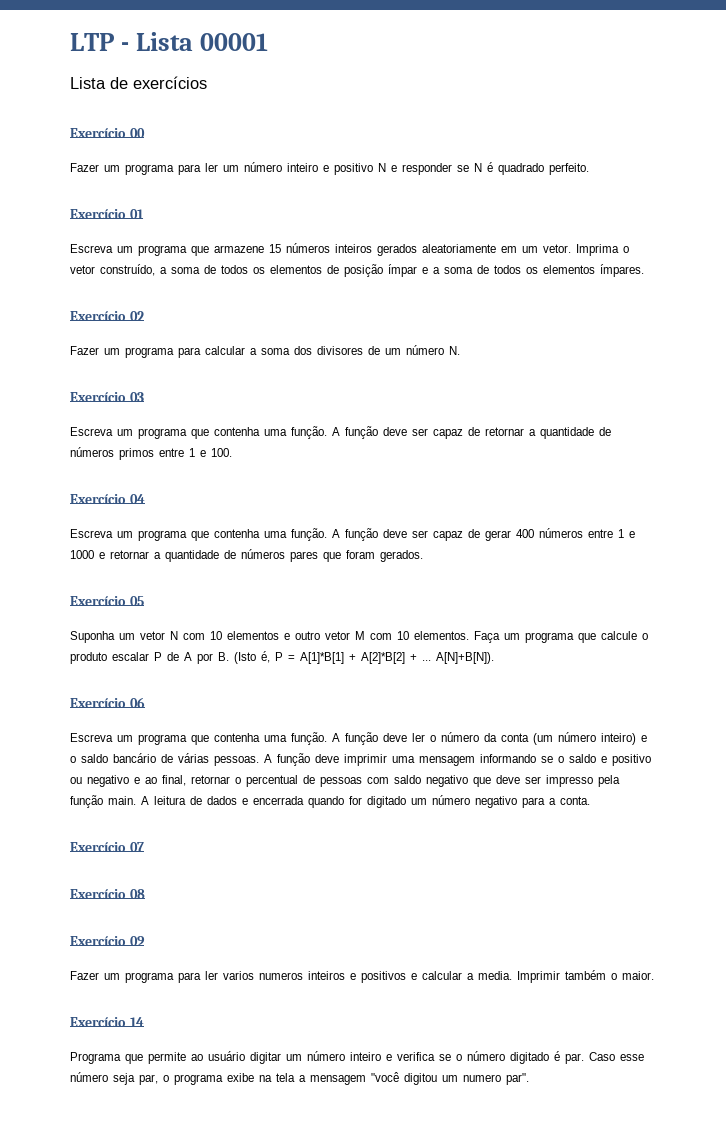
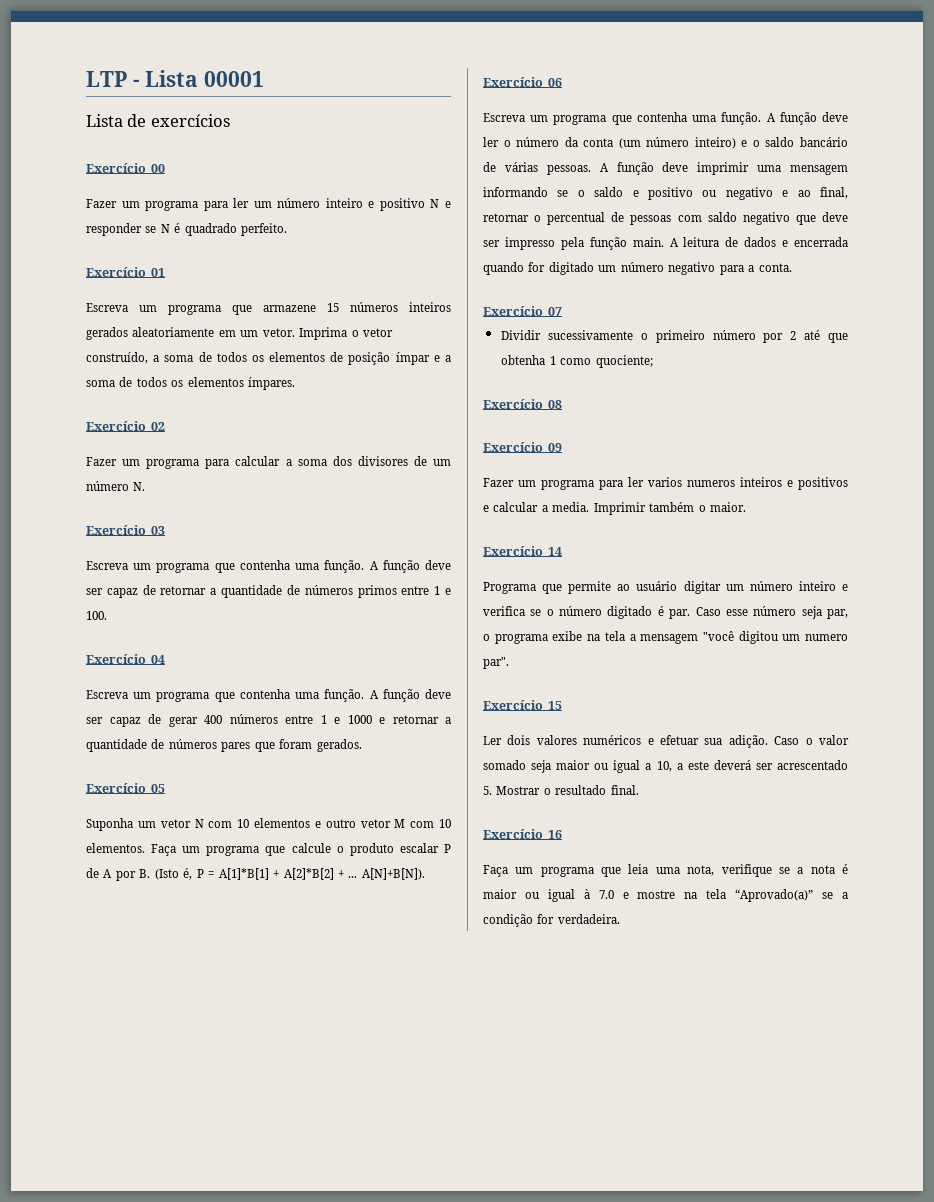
(145, 847) none -> [501,330,848,343] [501,355,653,368] // Dividir sucessivamente o primeiro número por 2 até que obtenha 1 como quociente;
(529, 1079) none -> [483,700,562,710] [483,735,849,748] [483,760,848,773] [483,785,639,795] [483,829,562,839] [483,864,849,877] [483,889,848,902] [483,914,620,927] // Exercício 15 // Ler dois valores numéricos e efetuar sua adição. Caso o valor somado seja maior ou igual a 10, a este deverá ser acrescentado 5. Mostrar o resultado final. // Exercício 16 // Faça um programa que leia uma nota, verifique se a nota é maior ou igual à 7.0 e mostre na tela “Aprovado(a)” se a condição for verdadeira.

